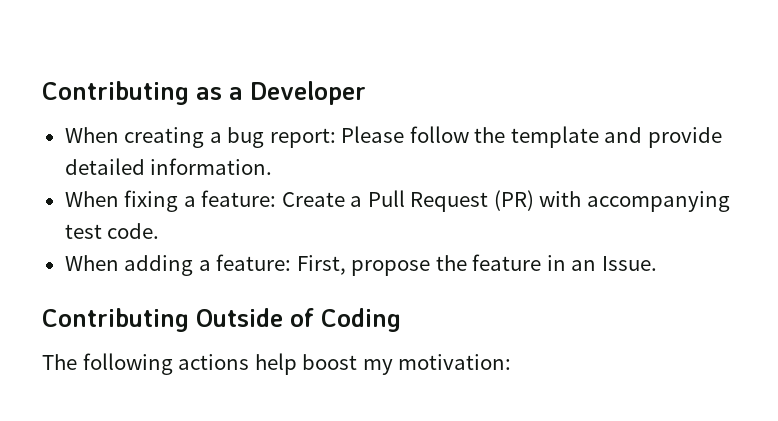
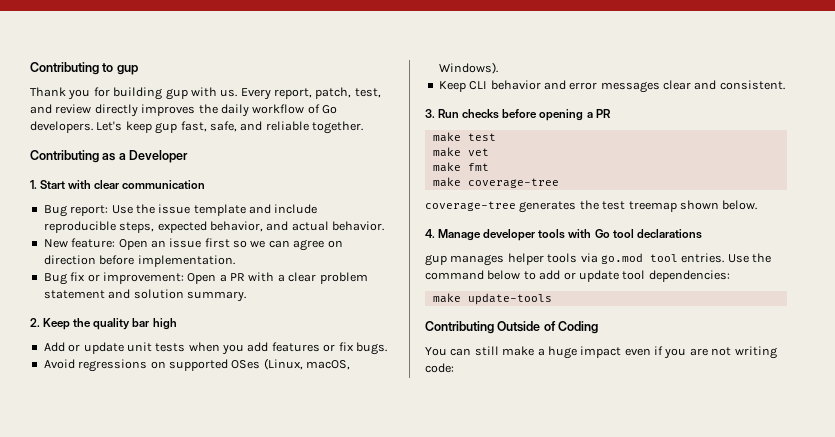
[42,81,366,105] [64,126,722,148] [64,158,273,175] [64,190,730,212] [64,223,160,239] [64,254,657,276] [42,308,401,332] [42,353,512,375] Contributing as a Developer // When creating a bug report: Please follow the template and provide detailed information. // When fixing a feature: Create a Pull Request (PR) with accompanying test code. // When adding a feature: First, propose the feature in an Issue. // Contributing Outside of Coding // The following actions help boost my motivation: -> [30,62,138,75] [30,87,381,100] [30,104,337,117] [30,121,363,134] [30,150,189,163] [30,180,206,189] [43,204,318,217] [43,221,384,233] [43,238,343,251] [43,255,235,267] [43,272,368,285] [43,289,246,302] [30,318,177,330] [43,342,387,355] [43,358,350,372] [438,62,498,74] [438,80,785,93] [425,109,611,121] [432,132,496,142] [432,147,489,157] [432,162,489,172] [432,177,559,188] [425,200,758,213] [425,229,702,241] [425,253,771,266] [425,270,730,282] [432,293,552,305] [425,321,599,334] [425,346,777,359] [425,363,454,373] Contributing to gup // Thank you for building gup with us. Every report, patch, test, and review directly improves the daily workflow of Go developers. Let's keep gup fast, safe, and reliable together. // Contributing as a Developer // 1. Start with clear communication // Bug report: Use the issue template and include reproducible steps, expected behavior, and actual behavior. // New feature: Open an issue first so we can agree on direction before implementation. // Bug fix or improvement: Open a PR with a clear problem statement and solution summary. // 2. Keep the quality bar high // Add or update unit tests when you add features or fix bugs. // Avoid regressions on supported OSes (Linux, macOS, Windows). // Keep CLI behavior and error messages clear and consistent. // 3. Run checks before opening a PR // make test // make vet // make fmt // make coverage-tree // coverage-tree generates the test treemap shown below. // 4. Manage developer tools with Go tool declarations // gup manages helper tools via go.mod tool entries. Use the command below to add or update tool dependencies: // make update-tools // Contributing Outside of Coding // You can still make a huge impact even if you are not writing code:

